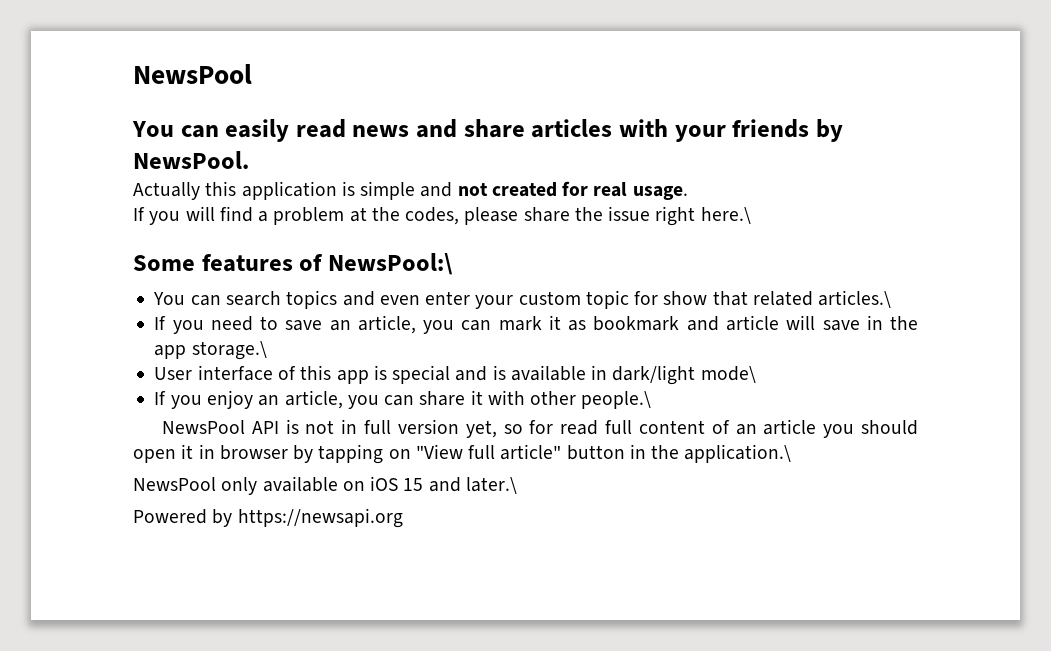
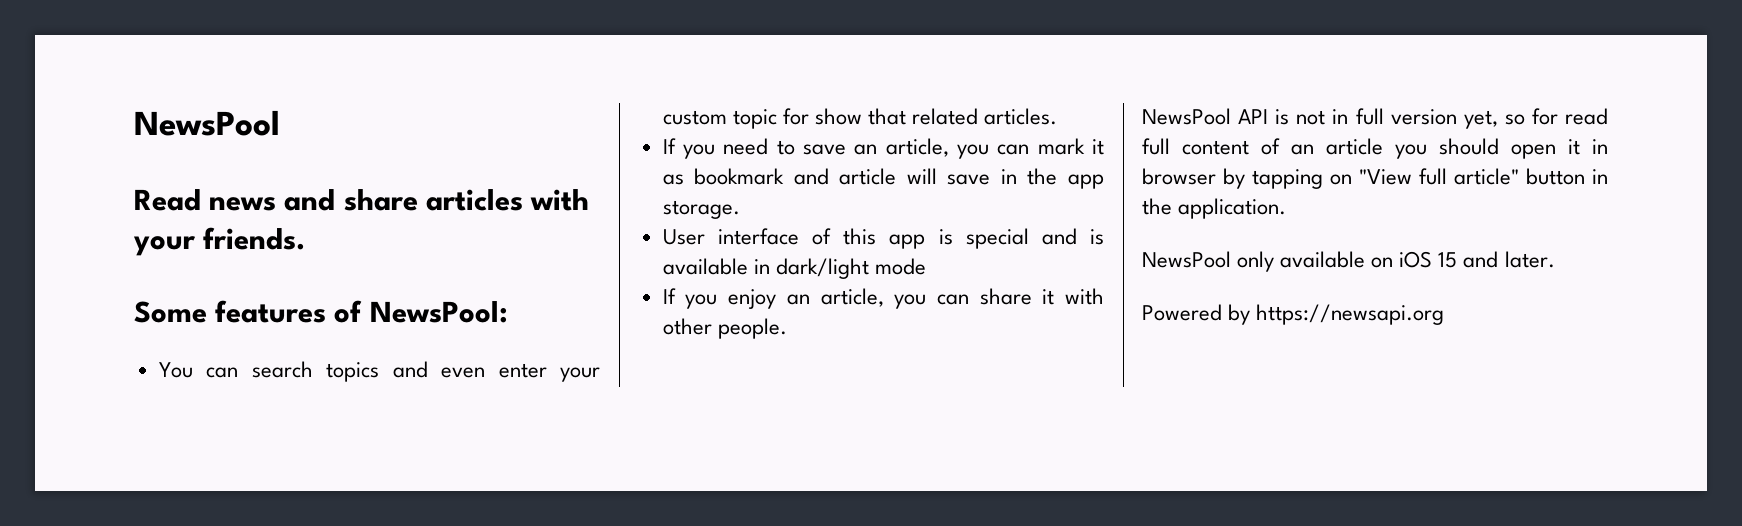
[132,119,346,142] You can easily read -> [134,189,201,211] Read
[732,119,843,142] [133,151,249,169] [133,181,688,200] [133,206,751,226] friends by NewsPool. // Actually this application is simple and not created for real usage. // If you will find a problem at the codes, please share the issue right here.\ -> [203,227,306,250] friends.
[327,253,452,275] NewsPool:\ -> [369,301,508,323] NewsPool:
[818,290,892,308] articles.\ -> [984,108,1058,125] articles.
[191,341,267,360] storage.\ -> [662,200,740,219] storage.
[700,366,756,383] mode\ -> [874,258,926,275] mode
[581,391,652,409] people.\ -> [717,318,787,339] people.
[684,444,792,463] application.\ -> [1178,198,1287,219] application.
[465,477,517,494] later.\ -> [1504,251,1555,268] later.

